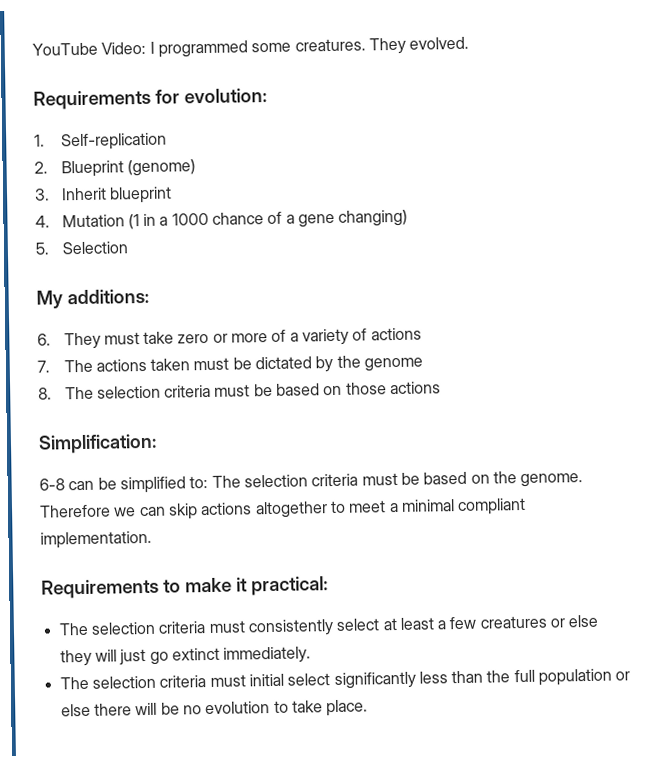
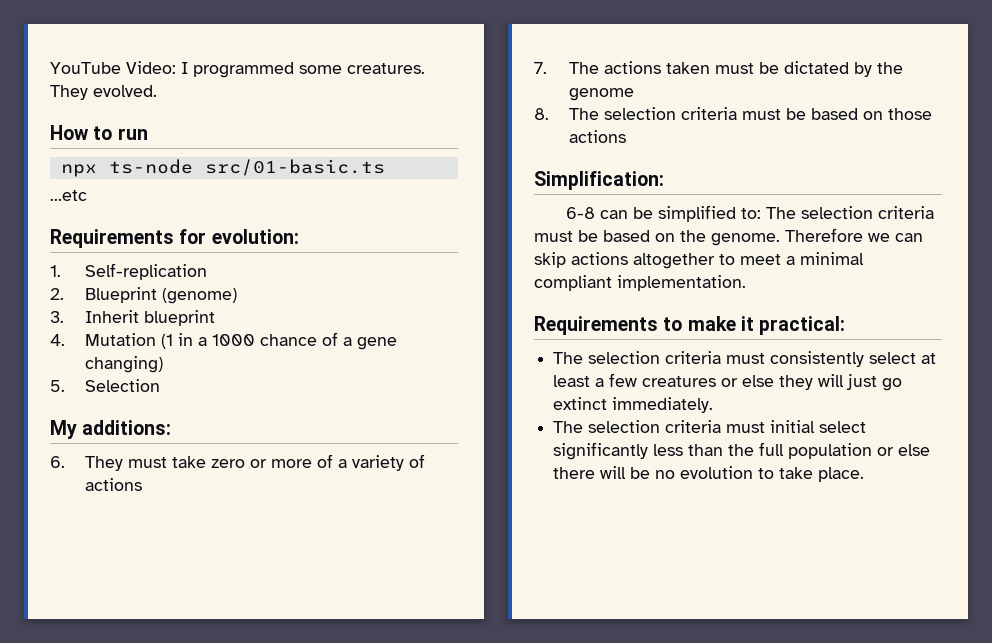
(470, 43) none -> [50,125,148,140] [60,159,385,177] [50,190,87,201] // How to run // npx ts-node src/01-basic.ts // ...etc

